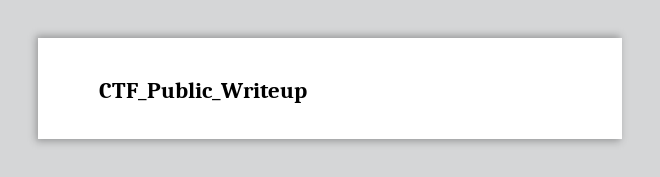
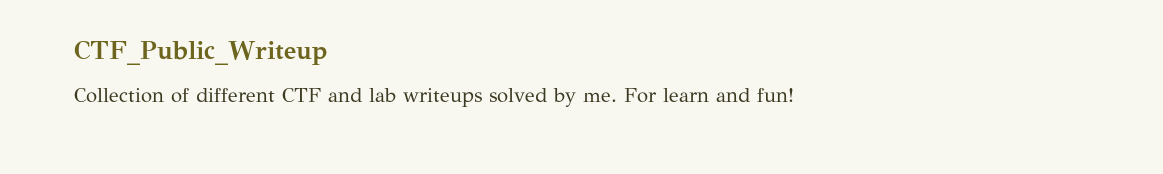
(307, 92) none -> [74,88,794,107] // Collection of different CTF and lab writeups solved by me. For learn and fun!

